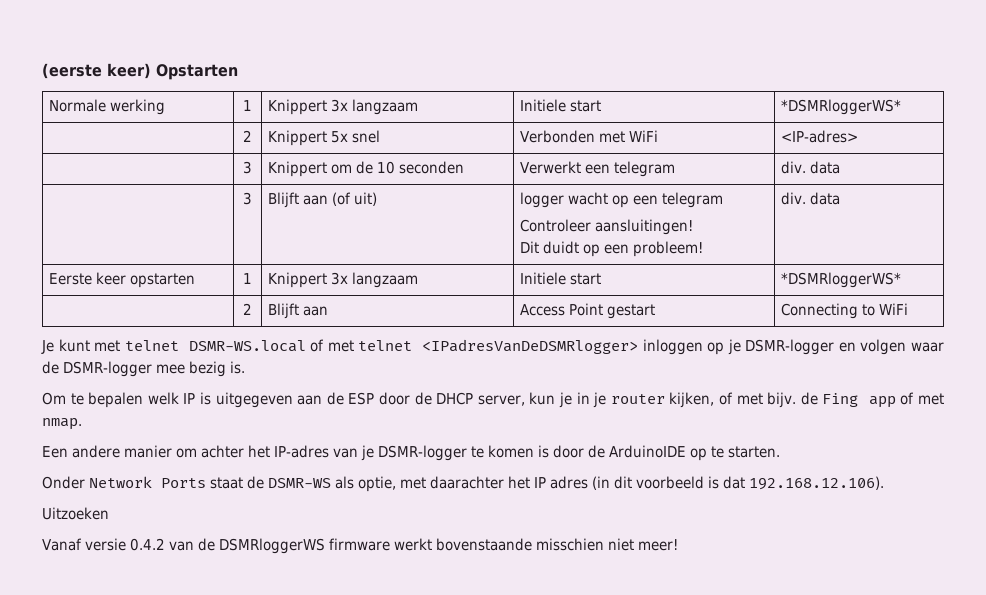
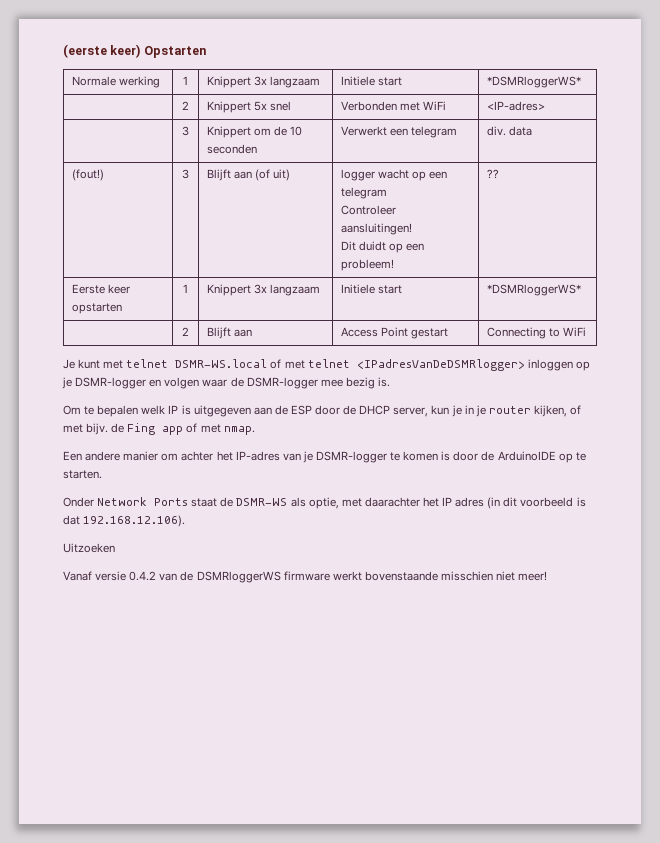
(840, 167) none -> [72,169,105,181] (fout!)
[780,192,840,205] div. data -> [487,169,500,179] ??

